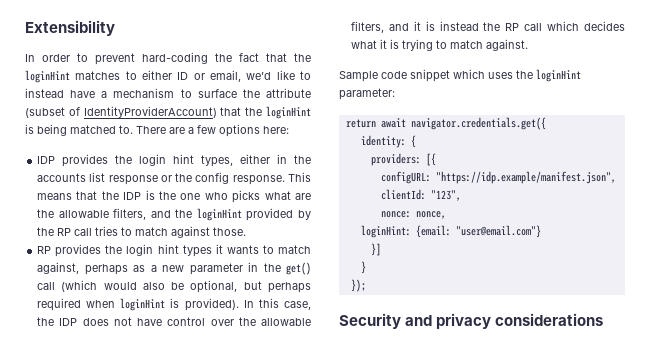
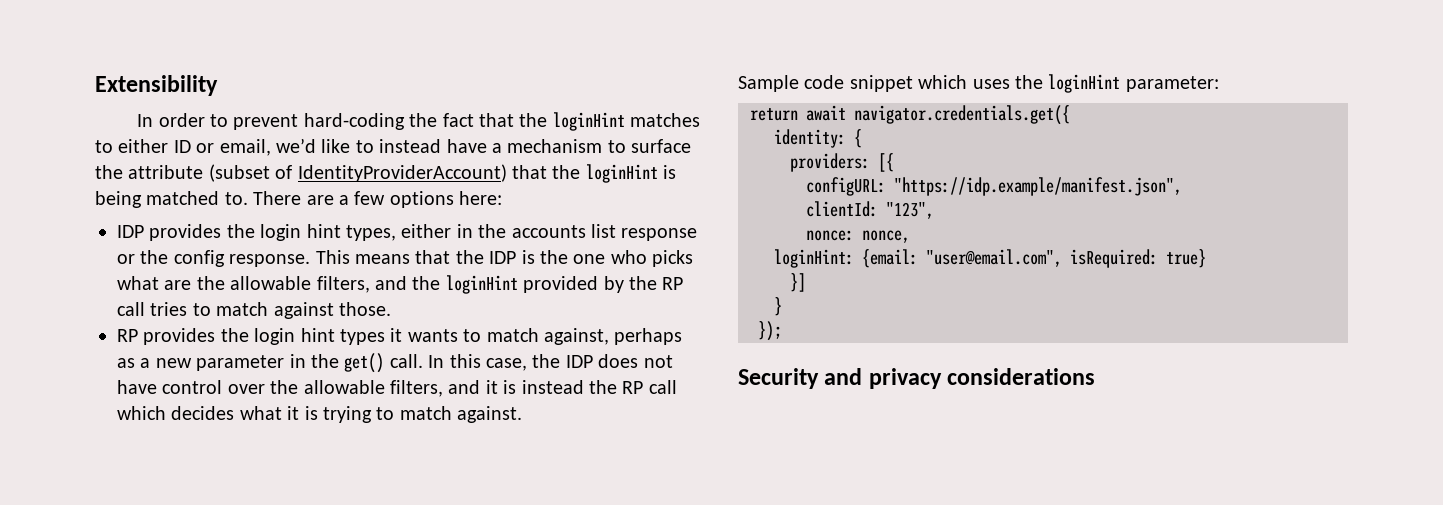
[37,280,311,293] [37,298,239,311] call (which would also be optional, but perhaps required when loginHint is provided). -> [389,354,423,368] call.
[455,225,541,238] "user@email.com"} -> [926,249,1206,268] "user@email.com", isRequired: true}

